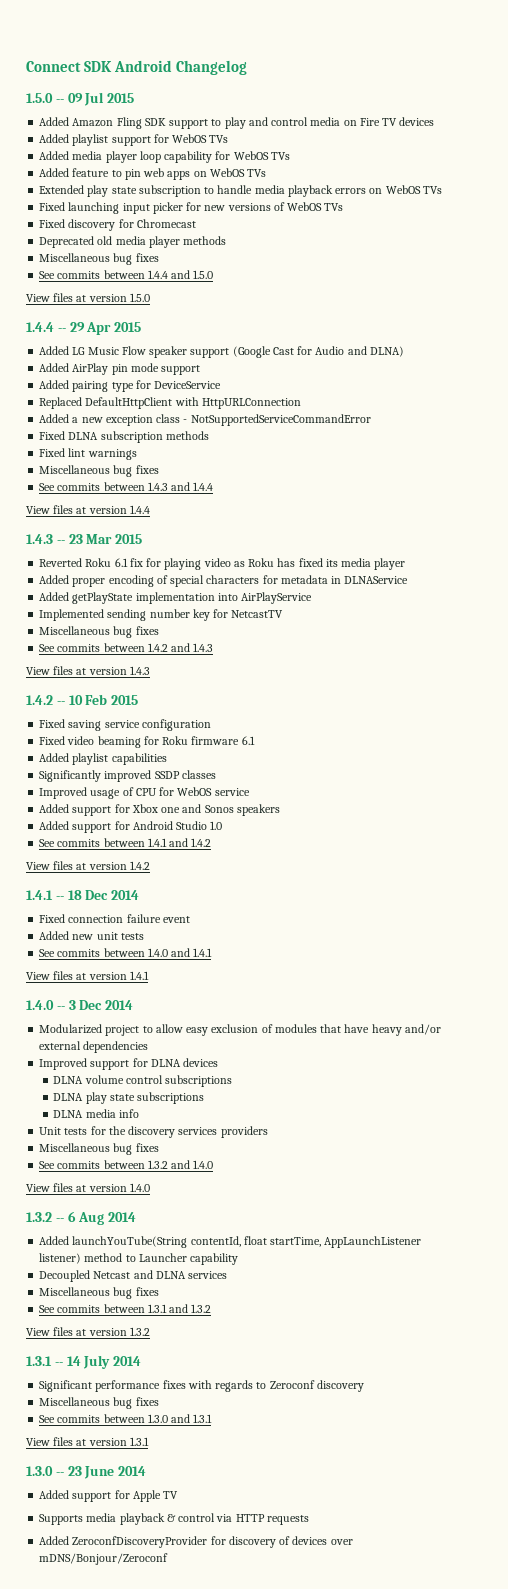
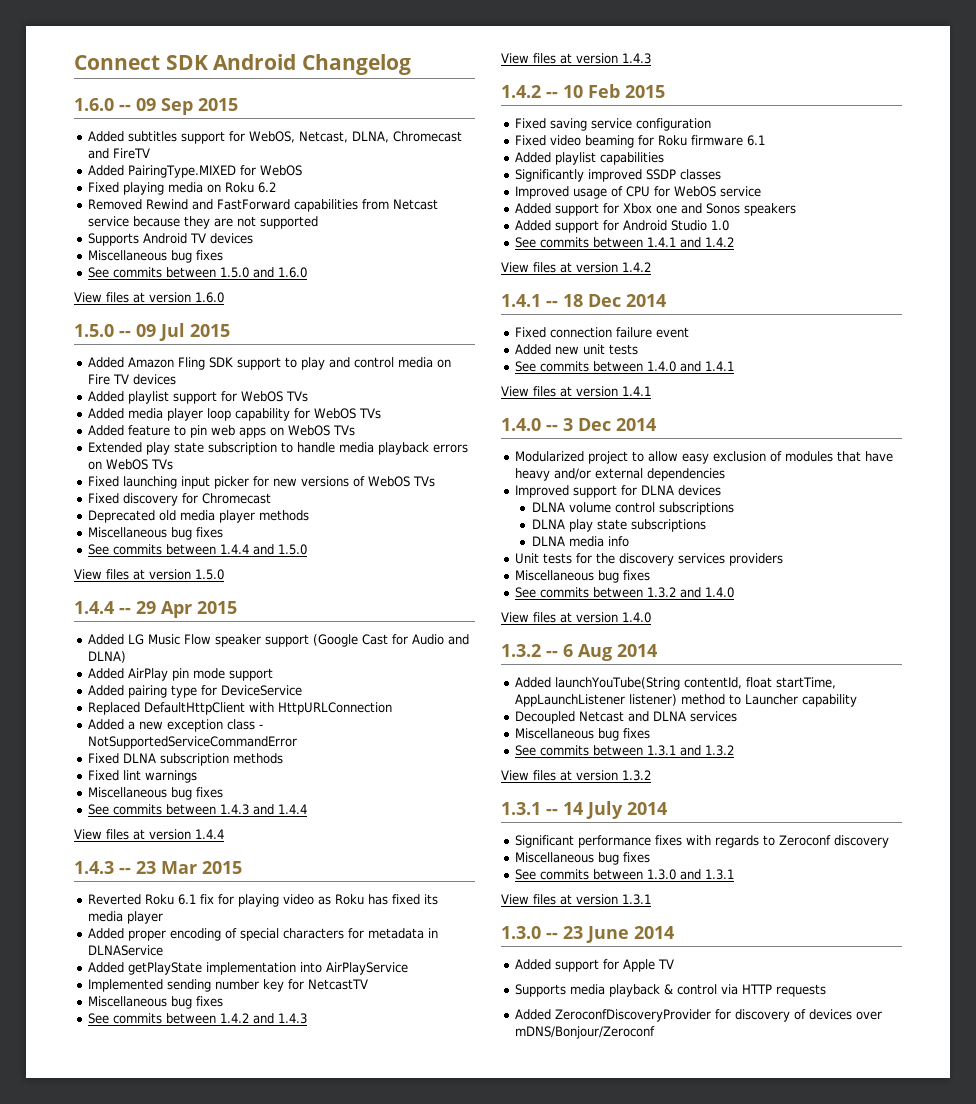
(248, 67) none -> [74,98,238,115] [88,131,463,144] [88,148,151,159] [88,165,303,178] [88,182,277,195] [88,199,439,212] [88,216,319,229] [88,233,254,246] [88,250,224,263] [88,267,308,278] [74,292,224,303] // 1.6.0 -- 09 Sep 2015 // Added subtitles support for WebOS, Netcast, DLNA, Chromecast and FireTV // Added PairingType.MIXED for WebOS // Fixed playing media on Roku 6.2 // Removed Rewind and FastForward capabilities from Netcast service because they are not supported // Supports Android TV devices // Miscellaneous bug fixes // See commits between 1.5.0 and 1.6.0 // View files at version 1.6.0

